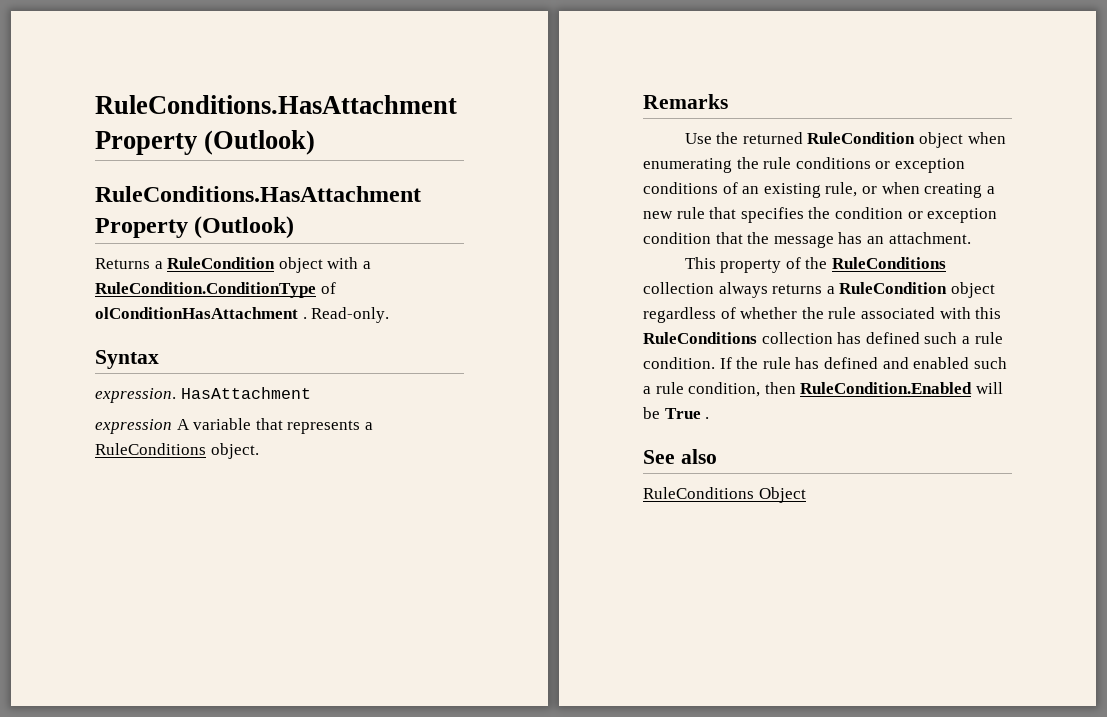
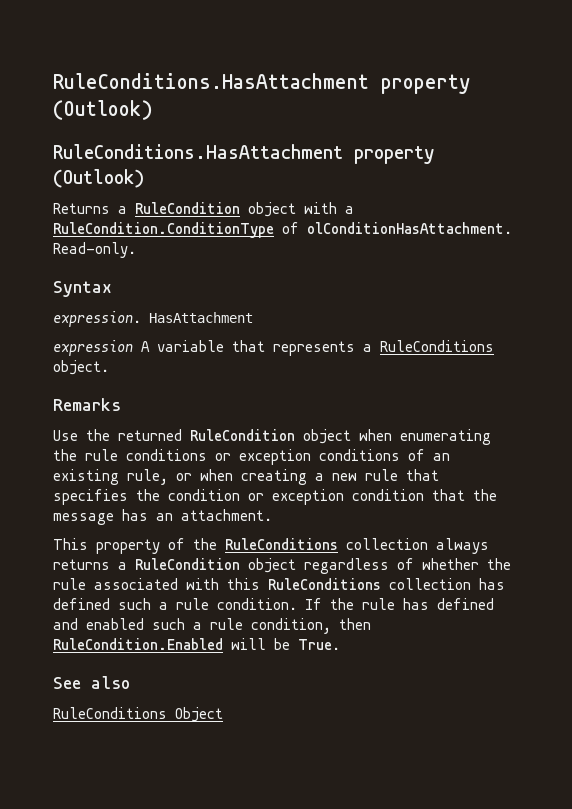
[95,95,457,114] [95,131,197,155] RuleConditions.HasAttachment Property -> [53,73,471,94] RuleConditions.HasAttachment property
[95,218,188,238] Property -> [354,146,435,164] property
[95,307,307,319] olConditionHasAttachment . -> [307,222,512,234] olConditionHasAttachment.
[664,408,710,419] True . -> [298,639,340,650] True.

